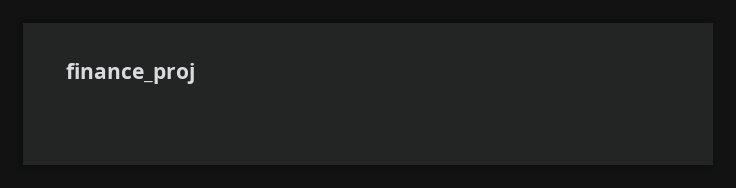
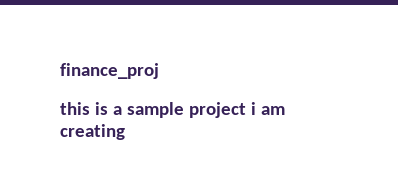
(195, 73) none -> [60,102,285,118] [60,124,125,140] // this is a sample project i am creating

